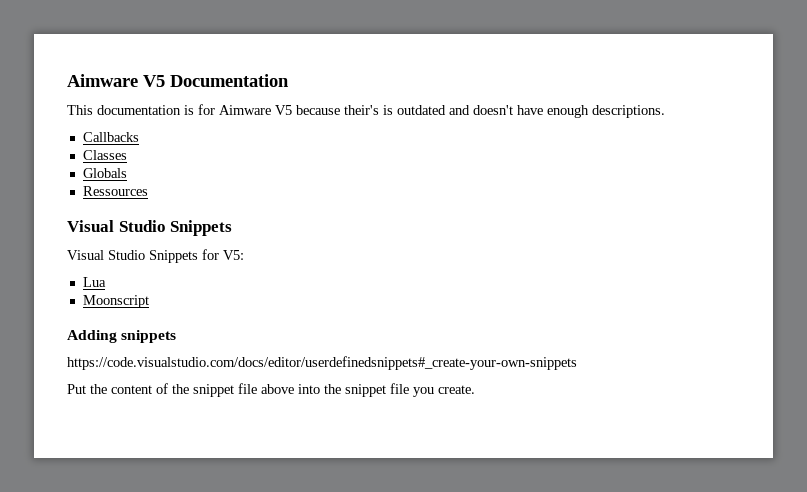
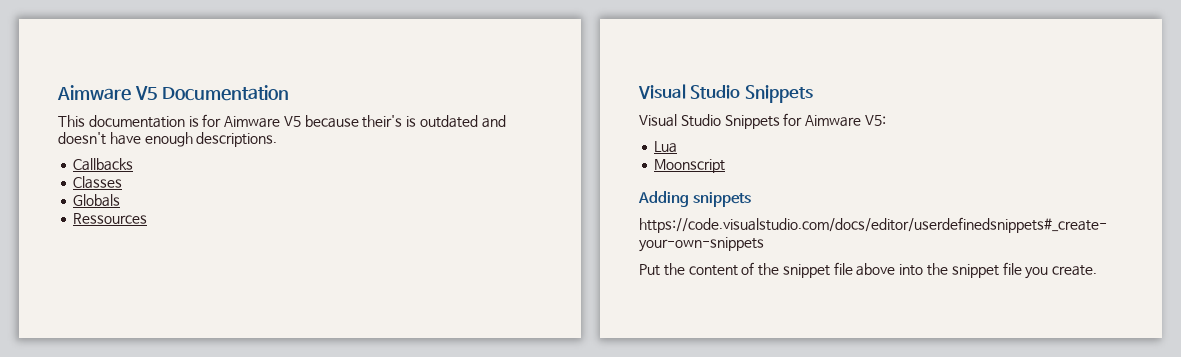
(219, 254) none -> [805,115,862,127] Aimware

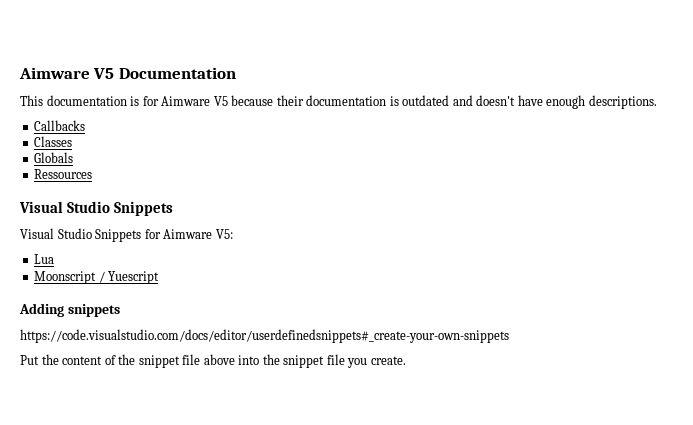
[362,115,403,128] their's -> [276,95,387,106] their documentation
(726, 166) none -> [98,271,160,284] / Yuescript

